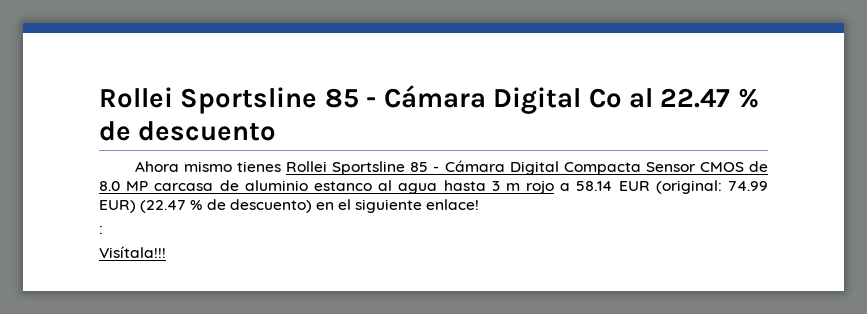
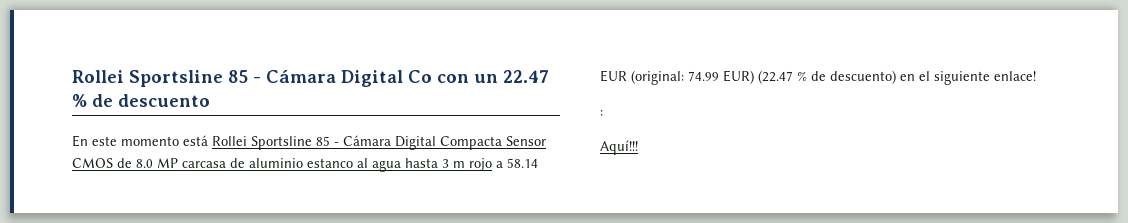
[628,88,653,108] al -> [437,74,498,83] con un
[134,161,282,172] Ahora mismo tienes -> [72,135,208,147] En este momento está
[99,246,166,258] Visítala!!! -> [600,140,638,155] Aquí!!!

